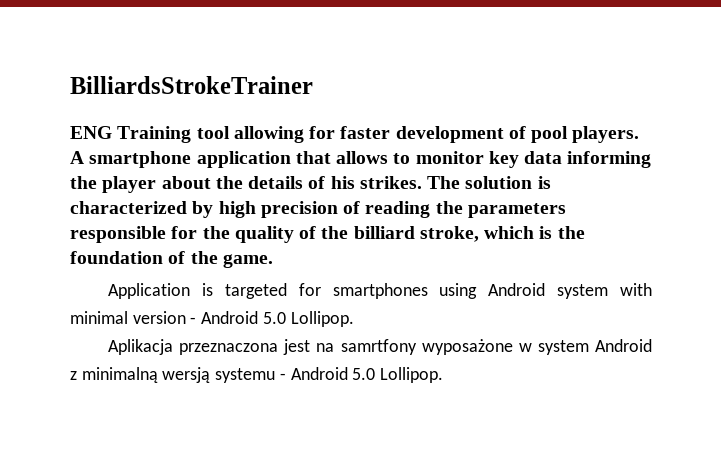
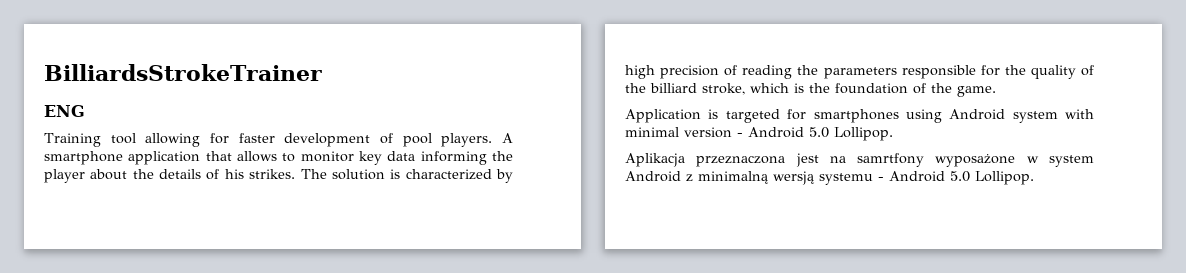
(112, 132) none -> (85, 111) //

